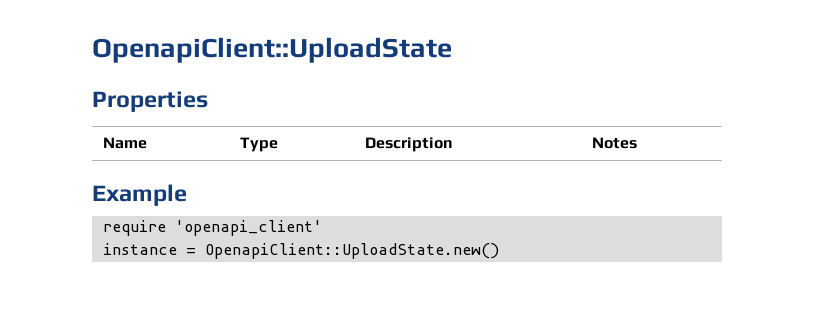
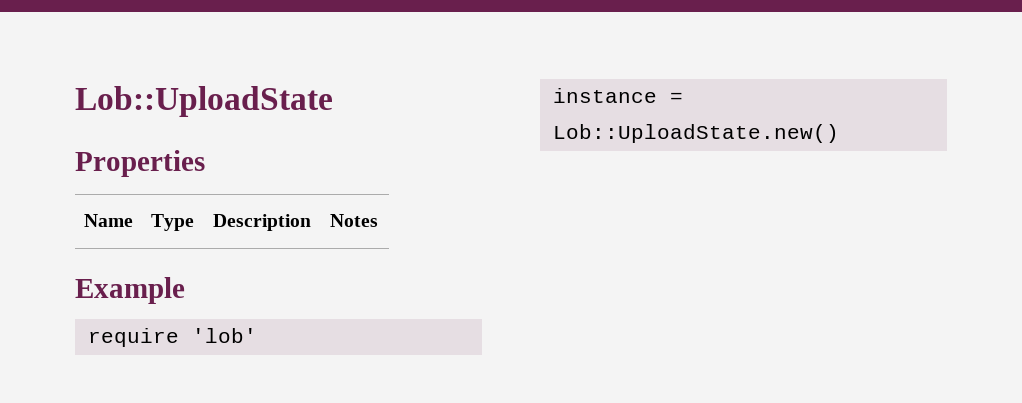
[92,37,452,63] OpenapiClient::UploadState -> [75,86,333,117] Lob::UploadState
[174,220,322,236] 'openapi_client' -> [191,328,257,343] 'lob'
[204,243,499,259] OpenapiClient::UploadState.new() -> [552,124,839,143] Lob::UploadState.new()

